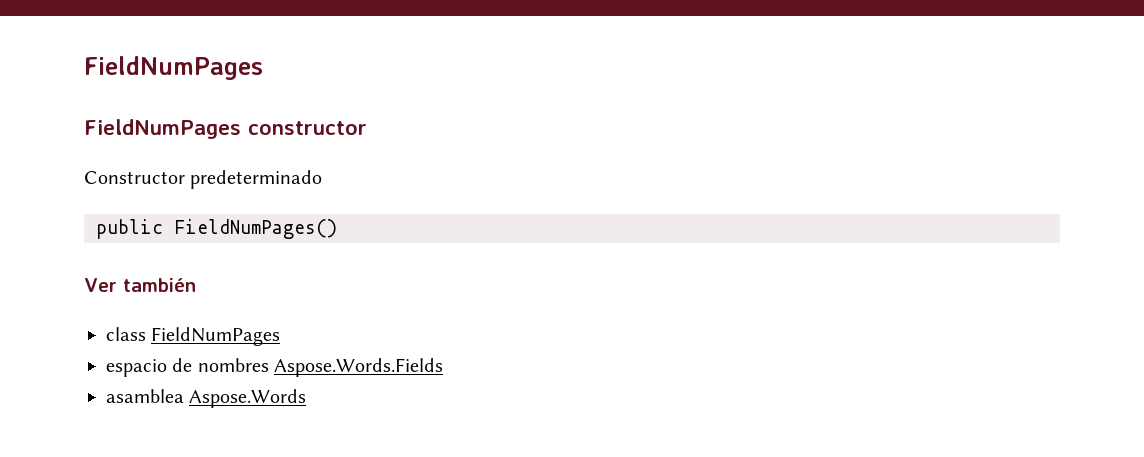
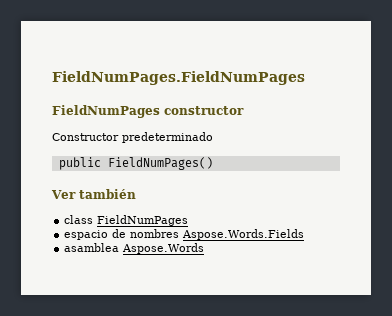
[84,56,263,80] FieldNumPages -> [52,71,305,85] FieldNumPages.FieldNumPages

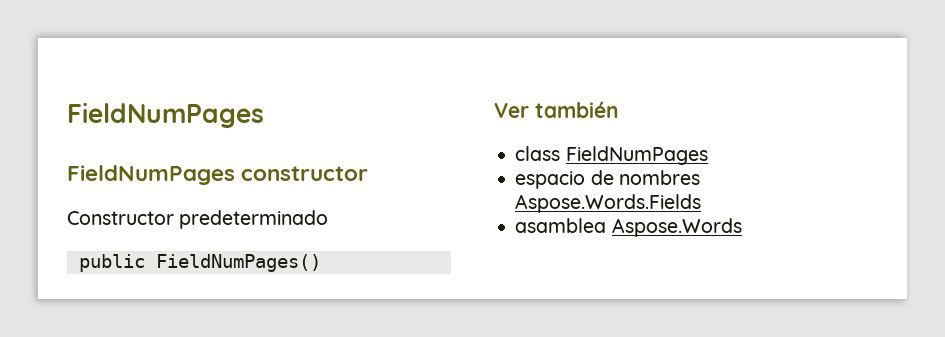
[52,71,305,85] FieldNumPages.FieldNumPages -> [67,102,264,128] FieldNumPages

